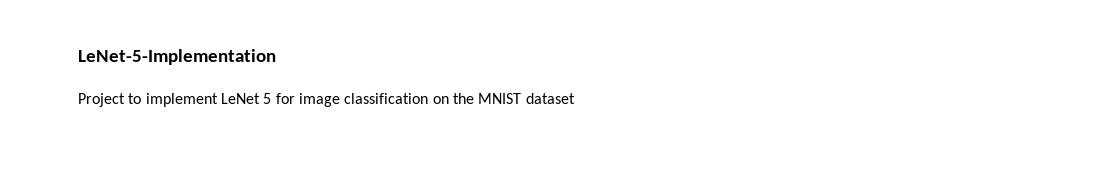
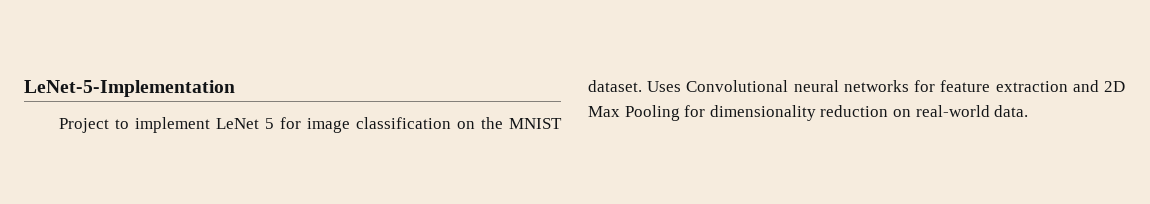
[525,93,575,104] dataset -> [588,80,1125,92] [588,105,1029,121] dataset. Uses Convolutional neural networks for feature extraction and 2D Max Pooling for dimensionality reduction on real-world data.

